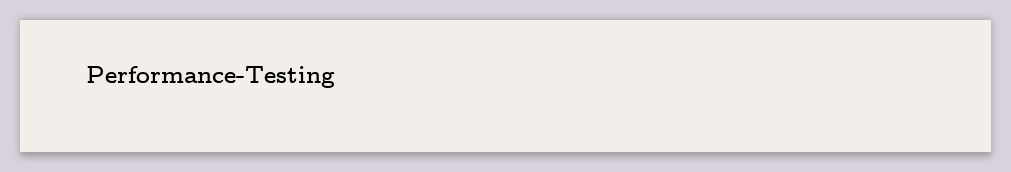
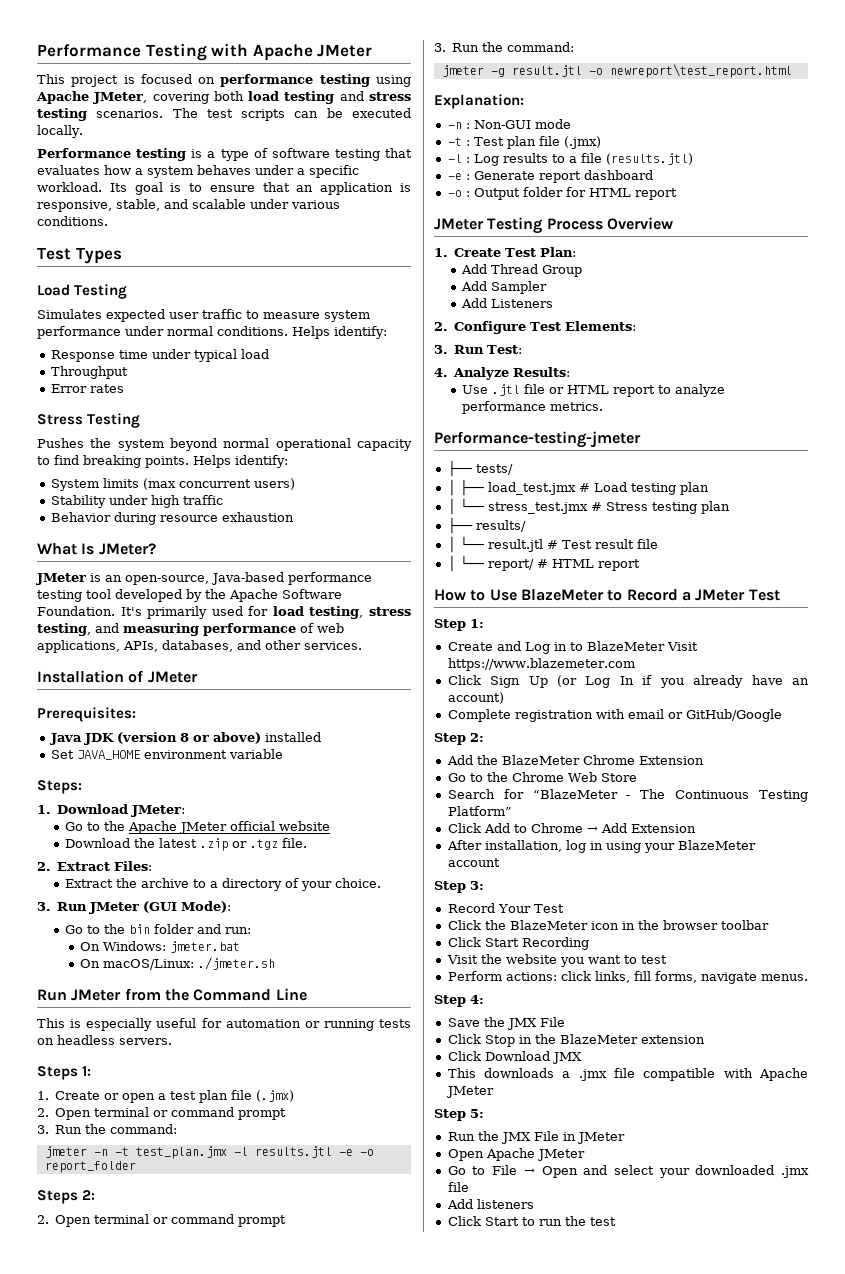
[86,66,335,88] Performance-Testing -> [37,43,373,61] [37,74,411,87] [36,91,411,104] [37,108,411,121] [37,125,83,138] [37,148,412,161] [37,165,359,178] [37,182,411,195] [37,199,340,212] [37,216,108,226] [37,247,122,264] [37,284,128,299] [37,309,370,322] [37,326,387,339] [50,349,269,362] [50,366,128,379] [50,384,124,393] [37,413,141,428] [37,438,412,451] [37,455,288,468] [50,478,295,491] [50,495,223,508] [50,512,294,525] [37,543,156,555] [36,572,372,585] [37,589,342,602] [37,606,411,619] [37,623,344,636] [37,640,362,653] [37,670,198,683] [37,707,136,722] [49,732,321,745] [50,749,283,760] [37,780,82,794] [37,804,186,817] [65,821,331,834] [65,838,308,851] [37,861,153,871] [65,878,382,891] [37,901,232,914] [65,924,252,934] [80,941,241,953] [80,957,276,970] [37,988,307,1001] [37,1018,411,1031] [37,1035,172,1045] [37,1066,92,1080] [37,1090,295,1103] [37,1107,287,1120] [37,1124,178,1134] [44,1146,374,1159] [44,1161,136,1173] [37,1190,96,1204] [37,1214,287,1227] [434,42,575,52] [441,64,792,78] [434,94,524,109] [447,119,571,129] [447,136,601,149] [447,153,693,166] [447,170,653,183] [447,187,677,200] [434,217,673,234] [434,247,577,257] [461,264,583,277] [461,281,548,294] [461,298,554,308] [434,321,637,334] [434,345,523,354] [434,367,571,380] [462,384,726,397] [462,401,604,414] [434,431,641,448] [447,460,513,477] [447,479,709,496] [447,498,730,515] [447,517,526,534] [447,536,658,553] [447,555,640,572] [434,589,780,601] [434,619,484,631] [447,641,698,654] [447,658,635,671] [447,675,809,688] [447,692,504,704] [447,709,782,722] [434,733,484,745] [446,755,704,765] [447,772,637,782] [447,789,808,802] [447,806,512,816] [447,823,696,833] [446,840,756,853] [447,858,500,867] [434,881,484,893] [447,903,564,913] [447,920,769,930] [447,937,589,950] [446,954,667,967] [447,971,808,984] [434,995,484,1007] [447,1017,565,1030] [447,1034,705,1047] [447,1051,582,1064] [447,1068,808,1081] [445,1086,494,1098] [434,1109,484,1121] [447,1131,625,1144] [447,1148,585,1161] [447,1165,809,1178] [447,1182,469,1192] [446,1199,534,1209] [447,1216,616,1226] Performance Testing with Apache JMeter // This project is focused on performance testing using Apache JMeter, covering both load testing and stress testing scenarios. The test scripts can be executed locally. // Performance testing is a type of software testing that evaluates how a system behaves under a specific workload. Its goal is to ensure that an application is responsive, stable, and scalable under various conditions. // Test Types // Load Testing // Simulates expected user traffic to measure system performance under normal conditions. Helps identify: // Response time under typical load // Throughput // Error rates // Stress Testing // Pushes the system beyond normal operational capacity to find breaking points. Helps identify: // System limits (max concurrent users) // Stability under high traffic // Behavior during resource exhaustion // What Is JMeter? // JMeter is an open-source, Java-based performance testing tool developed by the Apache Software Foundation. It's primarily used for load testing, stress testing, and measuring performance of web applications, APIs, databases, and other services. // Installation of JMeter // Prerequisites: // Java JDK (version 8 or above) installed // Set JAVA_HOME environment variable // Steps: // 1. Download JMeter: // Go to the Apache JMeter official website // Download the latest .zip or .tgz file. // 2. Extract Files: // Extract the archive to a directory of your choice. // 3. Run JMeter (GUI Mode): // Go to the bin folder and run: // On Windows: jmeter.bat // On macOS/Linux: ./jmeter.sh // Run JMeter from the Command Line // This is especially useful for automation or running tests on headless servers. // Steps 1: // 1. Create or open a test plan file (.jmx) // 2. Open terminal or command prompt // 3. Run the command: // jmeter -n -t test_plan.jmx -l results.jtl -e -o report_folder // Steps 2: // 2. Open terminal or command prompt // 3. Run the command: // jmeter -g result.jtl -o newreport\test_report.html // Explanation: // -n : Non-GUI mode // -t : Test plan file (.jmx) // -l : Log results to a file (results.jtl) // -e : Generate report dashboard // -o : Output folder for HTML report // JMeter Testing Process Overview // 1. Create Test Plan: // Add Thread Group // Add Sampler // Add Listeners // 2. Configure Test Elements: // 3. Run Test: // 4. Analyze Results: // Use .jtl file or HTML report to analyze performance metrics. // Performance-testing-jmeter // ├── tests/ // │ ├── load_test.jmx # Load testing plan // │ └── stress_test.jmx # Stress testing plan // ├── results/ // │ └── result.jtl # Test result file // │ └── report/ # HTML report // How to Use BlazeMeter to Record a JMeter Test // Step 1: // Create and Log in to BlazeMeter Visit https://www.blazemeter.com // Click Sign Up (or Log In if you already have an account) // Complete registration with email or GitHub/Google // Step 2: // Add the BlazeMeter Chrome Extension // Go to the Chrome Web Store // Search for “BlazeMeter - The Continuous Testing Platform” // Click Add to Chrome → Add Extension // After installation, log in using your BlazeMeter account // Step 3: // Record Your Test // Click the BlazeMeter icon in the browser toolbar // Click Start Recording // Visit the website you want to test // Perform actions: click links, fill forms, navigate menus. // Step 4: // Save the JMX File // Click Stop in the BlazeMeter extension // Click Download JMX // This downloads a .jmx file compatible with Apache JMeter // Step 5: // Run the JMX File in JMeter // Open Apache JMeter // Go to File → Open and select your downloaded .jmx file // Add listeners // Click Start to run the test

